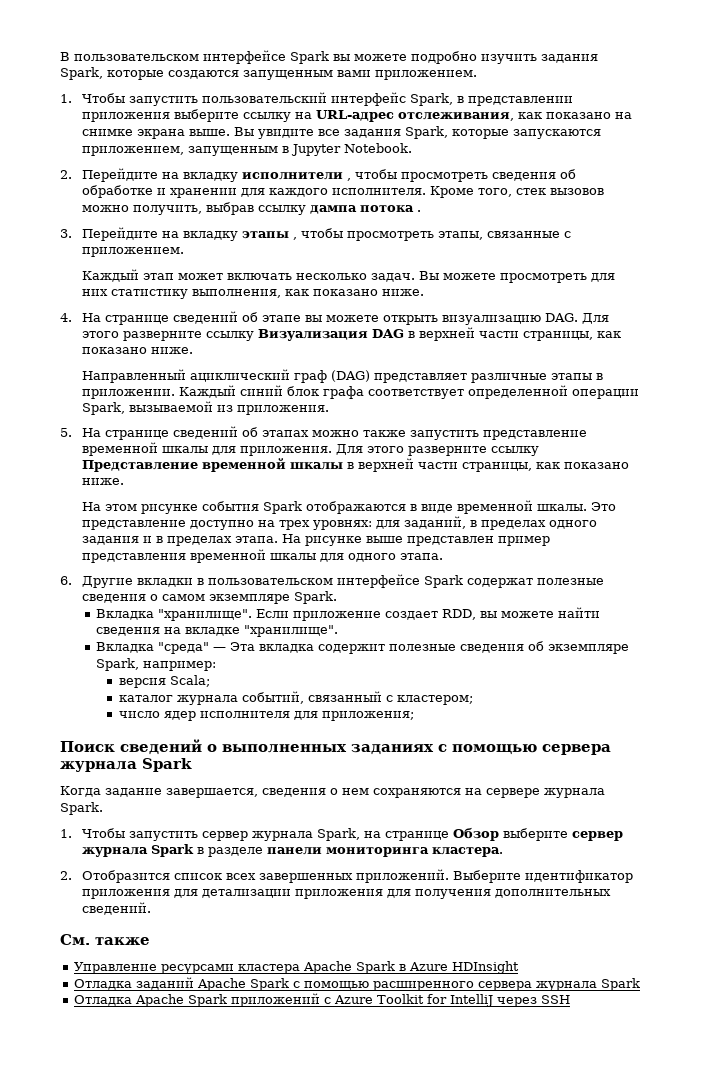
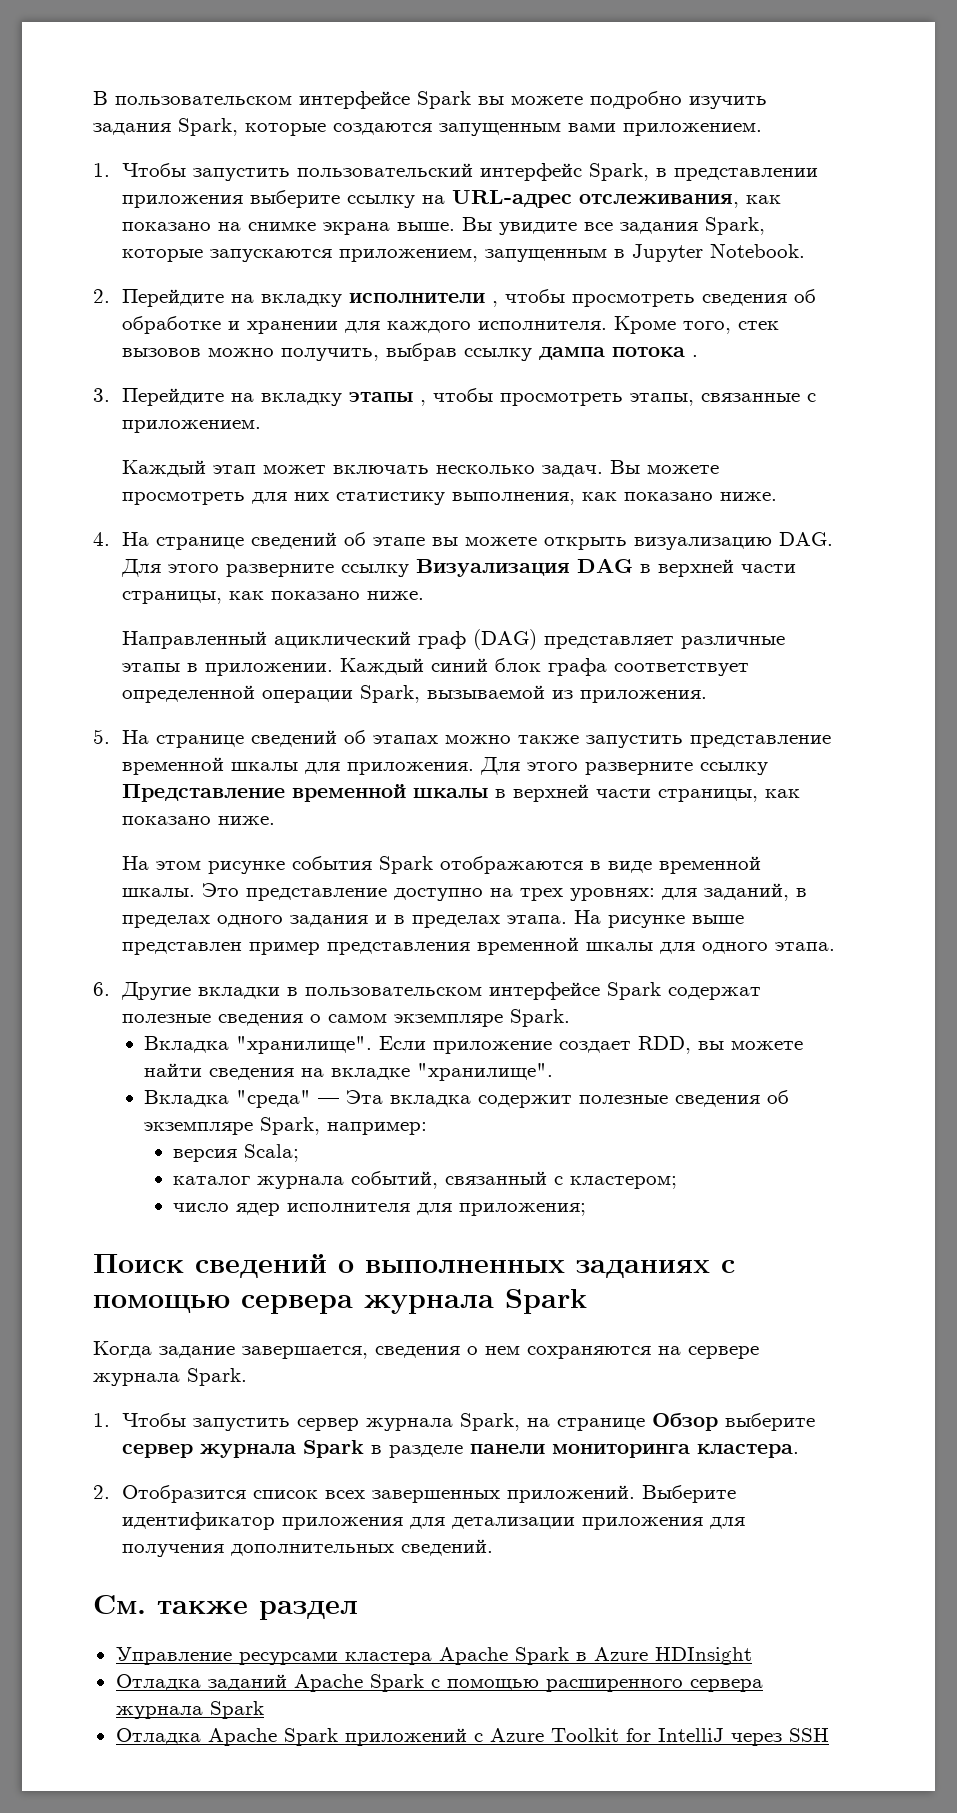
(150, 941) none -> [259,1601,358,1620] раздел

